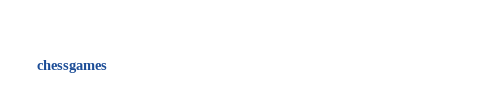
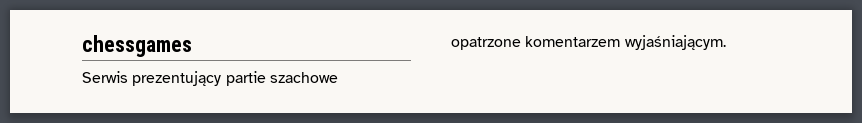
(107, 66) none -> [82,71,338,86] [451,35,726,50] // Serwis prezentujący partie szachowe opatrzone komentarzem wyjaśniającym.

